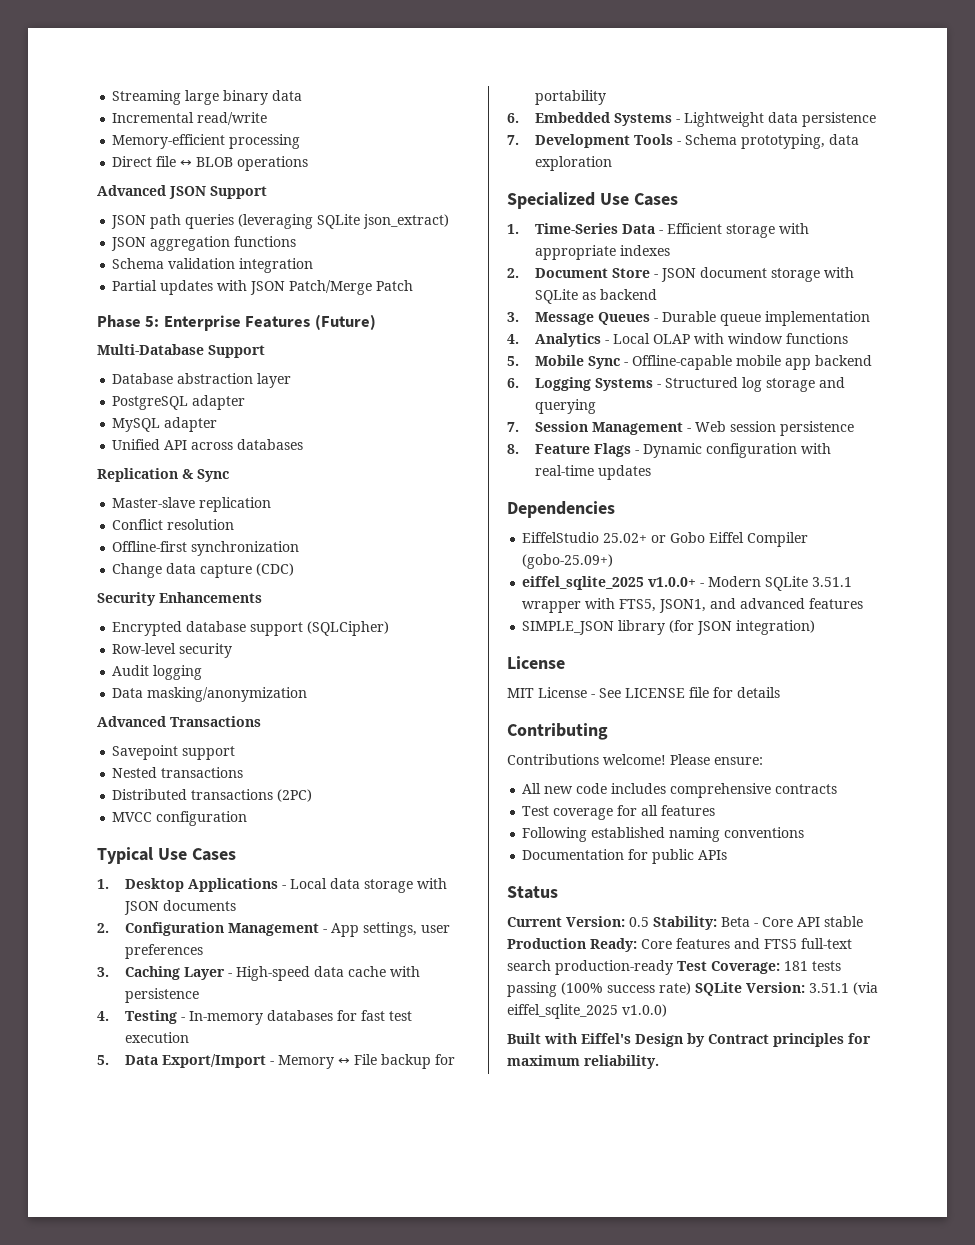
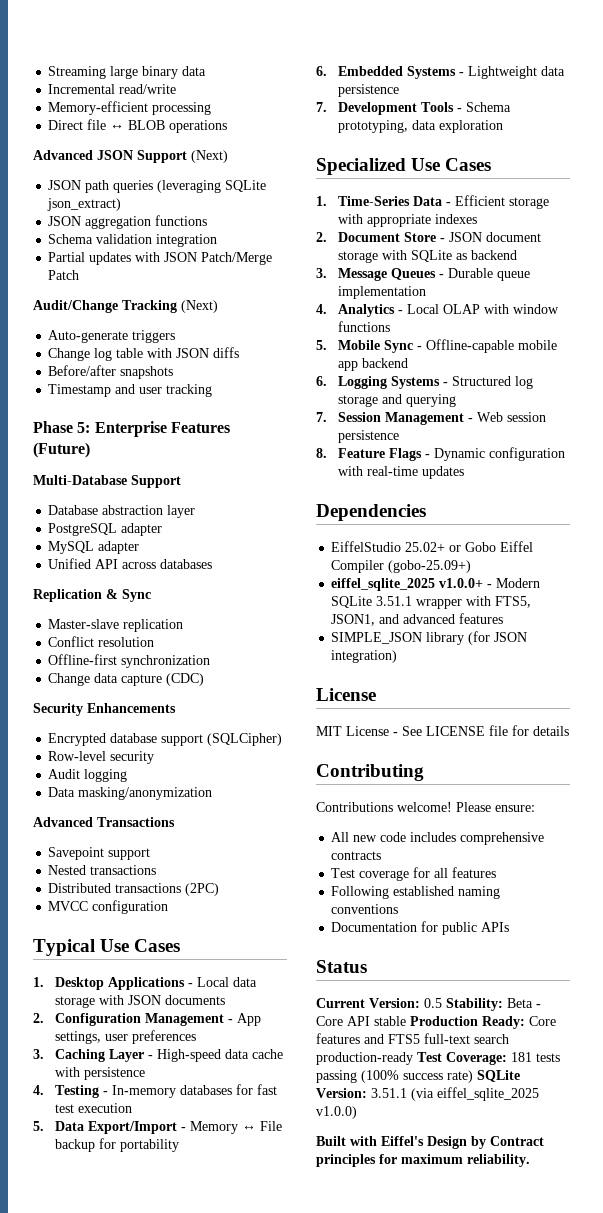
(267, 192) none -> [191,150,228,163] (Next)
(414, 285) none -> [33,300,218,313] [48,330,176,343] [48,347,240,361] [48,365,174,379] [48,384,213,397] // Audit/Change Tracking (Next) // Auto-generate triggers // Change log table with JSON diffs // Before/after snapshots // Timestamp and user tracking

